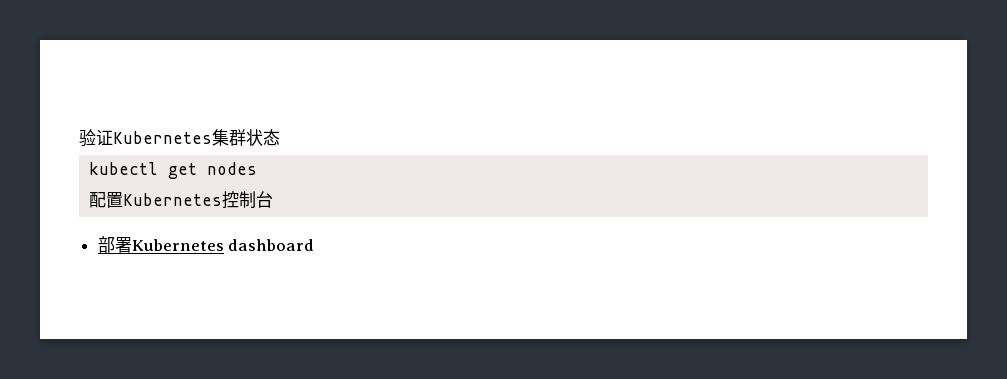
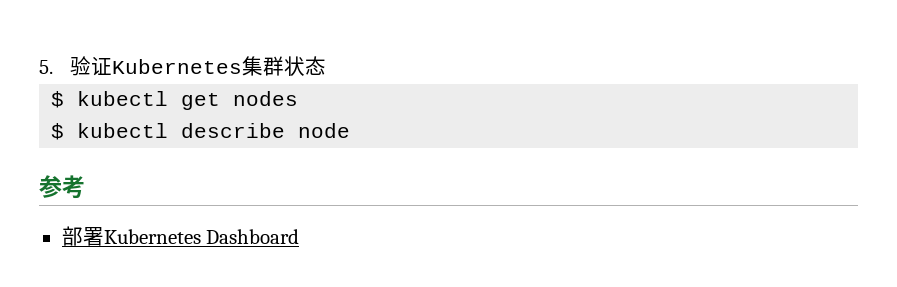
(79, 138) none -> [39,60,53,74] 5.
(280, 137) none -> [51,91,65,108] $
[89,191,274,209] 配置Kubernetes控制台 -> [51,123,351,140] [39,175,85,199] $ kubectl describe node // 参考
[228,239,315,251] dashboard -> [206,229,300,244] Dashboard

